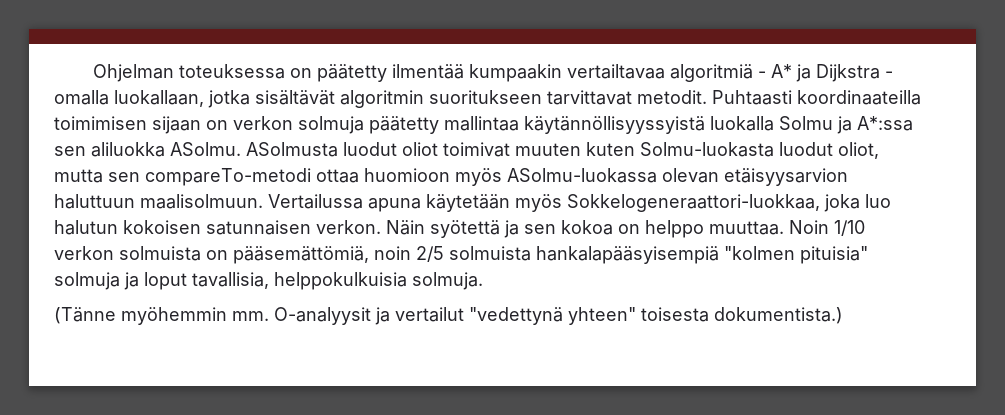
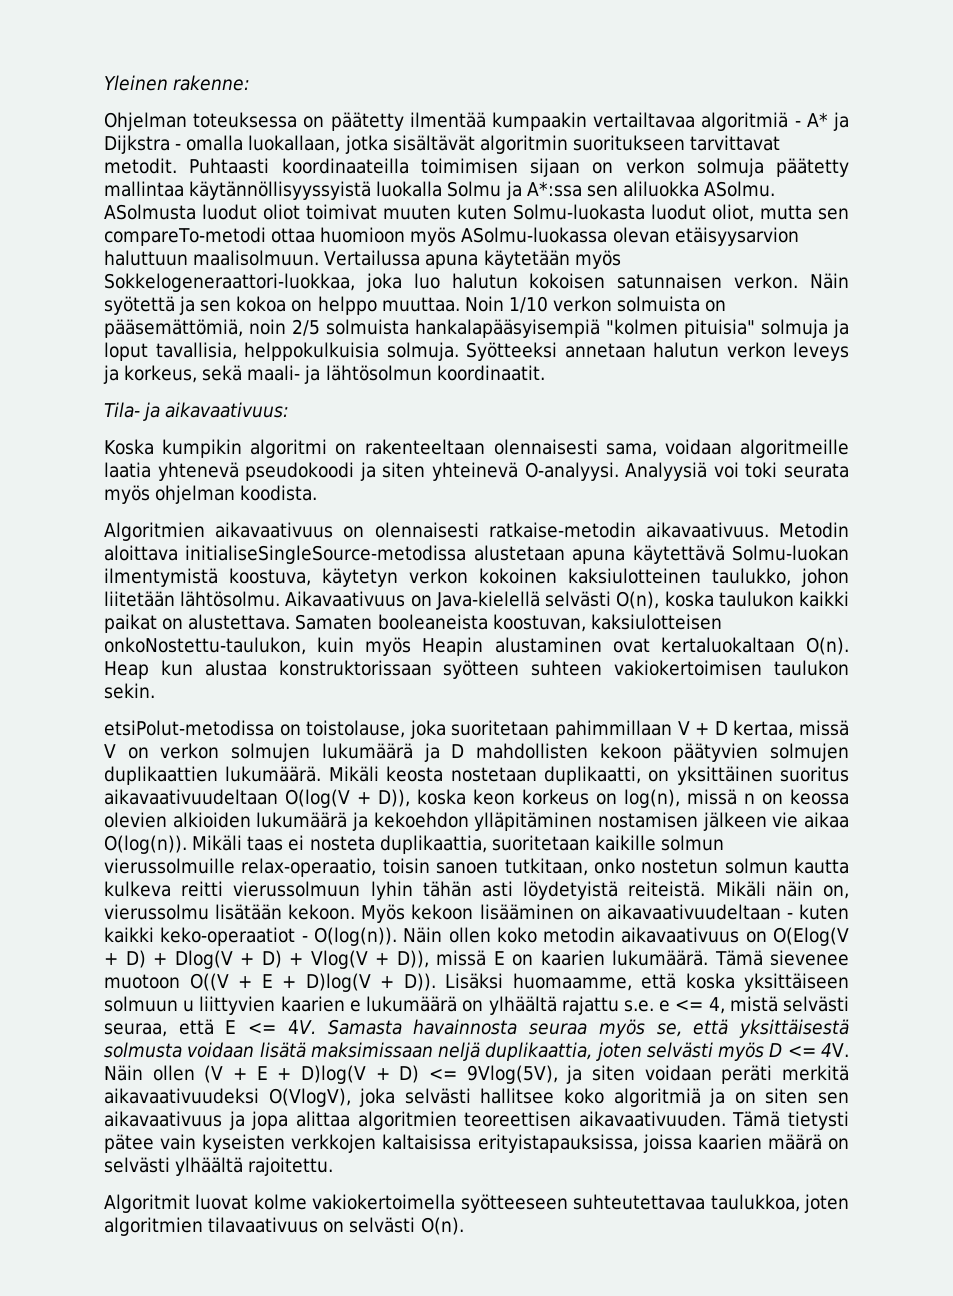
(93, 73) none -> [104,75,251,91] Yleinen rakenne: //
[54,307,843,325] // (Tänne myöhemmin mm. O-analyysit ja vertailut "vedettynä yhteen" toisesta dokumentista.) -> [466,342,849,361] [103,365,545,384] [104,402,290,421] [104,439,849,458] [104,462,849,481] [104,485,318,504] [104,522,849,541] [104,545,849,564] [104,568,849,587] [104,591,850,610] [104,614,722,633] [104,637,849,656] [104,660,850,679] [104,683,155,699] [104,720,849,739] [104,743,849,762] [104,766,849,785] [104,789,850,808] [104,812,849,831] [104,835,725,854] [104,858,849,877] [104,881,850,900] [104,904,849,923] [104,927,849,946] [104,950,849,969] [104,973,849,992] [104,996,849,1015] [104,1019,849,1038] [104,1042,850,1061] [104,1065,849,1084] [104,1088,849,1107] [104,1111,849,1130] [104,1134,850,1153] [104,1157,334,1176] [104,1194,850,1213] [104,1217,464,1236] Syötteeksi annetaan halutun verkon leveys ja korkeus, sekä maali- ja lähtösolmun koordinaatit. // Tila- ja aikavaativuus: // Koska kumpikin algoritmi on rakenteeltaan olennaisesti sama, voidaan algoritmeille laatia yhtenevä pseudokoodi ja siten yhteinevä O-analyysi. Analyysiä voi toki seurata myös ohjelman koodista. // Algoritmien aikavaativuus on olennaisesti ratkaise-metodin aikavaativuus. Metodin aloittava initialiseSingleSource-metodissa alustetaan apuna käytettävä Solmu-luokan ilmentymistä koostuva, käytetyn verkon kokoinen kaksiulotteinen taulukko, johon liitetään lähtösolmu. Aikavaativuus on Java-kielellä selvästi O(n), koska taulukon kaikki paikat on alustettava. Samaten booleaneista koostuvan, kaksiulotteisen onkoNostettu-taulukon, kuin myös Heapin alustaminen ovat kertaluokaltaan O(n). Heap kun alustaa konstruktorissaan syötteen suhteen vakiokertoimisen taulukon sekin. // etsiPolut-metodissa on toistolause, joka suoritetaan pahimmillaan V + D kertaa, missä V on verkon solmujen lukumäärä ja D mahdollisten kekoon päätyvien solmujen duplikaattien lukumäärä. Mikäli keosta nostetaan duplikaatti, on yksittäinen suoritus aikavaativuudeltaan O(log(V + D)), koska keon korkeus on log(n), missä n on keossa olevien alkioiden lukumäärä ja kekoehdon ylläpitäminen nostamisen jälkeen vie aikaa O(log(n)). Mikäli taas ei nosteta duplikaattia, suoritetaan kaikille solmun vierussolmuille relax-operaatio, toisin sanoen tutkitaan, onko nostetun solmun kautta kulkeva reitti vierussolmuun lyhin tähän asti löydetyistä reiteistä. Mikäli näin on, vierussolmu lisätään kekoon. Myös kekoon lisääminen on aikavaativuudeltaan - kuten kaikki keko-operaatiot - O(log(n)). Näin ollen koko metodin aikavaativuus on O(Elog(V + D) + Dlog(V + D) + Vlog(V + D)), missä E on kaarien lukumäärä. Tämä sievenee muotoon O((V + E + D)log(V + D)). Lisäksi huomaamme, että koska yksittäiseen solmuun u liittyvien kaarien e lukumäärä on ylhäältä rajattu s.e. e <= 4, mistä selvästi seuraa, että E <= 4V. Samasta havainnosta seuraa myös se, että yksittäisestä solmusta voidaan lisätä maksimissaan neljä duplikaattia, joten selvästi myös D <= 4V. Näin ollen (V + E + D)log(V + D) <= 9Vlog(5V), ja siten voidaan peräti merkitä aikavaativuudeksi O(VlogV), joka selvästi hallitsee koko algoritmiä ja on siten sen aikavaativuus ja jopa alittaa algoritmien teoreettisen aikavaativuuden. Tämä tietysti pätee vain kyseisten verkkojen kaltaisissa erityistapauksissa, joissa kaarien määrä on selvästi ylhäältä rajoitettu. // Algoritmit luovat kolme vakiokertoimella syötteeseen suhteutettavaa taulukkoa, joten algoritmien tilavaativuus on selvästi O(n).

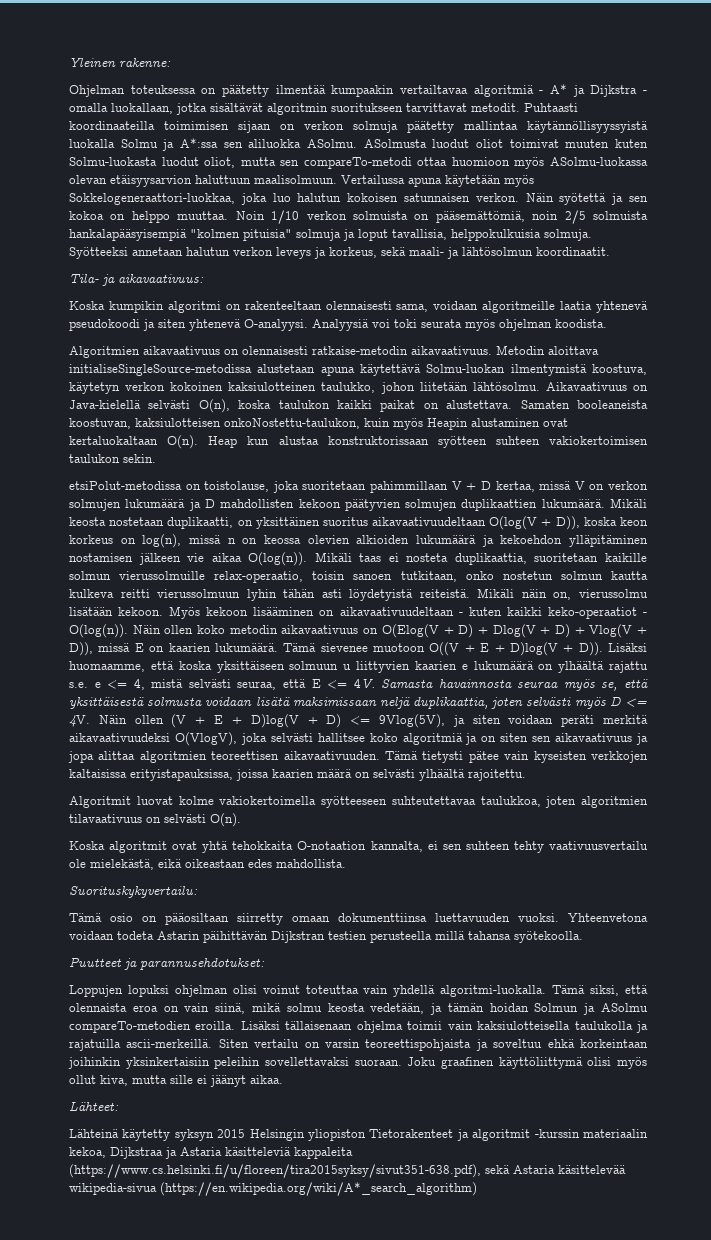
[431,462,518,481] yhteinevä -> [189,319,241,331] yhtenevä
(464, 1226) none -> [69,841,648,853] [69,859,346,870] [69,886,198,898] [69,913,648,925] [69,931,583,943] [69,957,265,970] [69,985,648,997] [69,1003,648,1015] [69,1021,649,1033] [69,1039,648,1051] [68,1057,647,1069] [69,1075,283,1087] [69,1101,119,1111] [69,1129,648,1141] [69,1147,353,1159] [69,1164,626,1178] [69,1182,477,1196] // Koska algoritmit ovat yhtä tehokkaita O-notaation kannalta, ei sen suhteen tehty vaativuusvertailu ole mielekästä, eikä oikeastaan edes mahdollista. // Suorituskykyvertailu: // Tämä osio on pääosiltaan siirretty omaan dokumenttiinsa luettavuuden vuoksi. Yhteenvetona voidaan todeta Astarin päihittävän Dijkstran testien perusteella millä tahansa syötekoolla. // Puutteet ja parannusehdotukset: // Loppujen lopuksi ohjelman olisi voinut toteuttaa vain yhdellä algoritmi-luokalla. Tämä siksi, että olennaista eroa on vain siinä, mikä solmu keosta vedetään, ja tämän hoidan Solmun ja ASolmu compareTo-metodien eroilla. Lisäksi tällaisenaan ohjelma toimii vain kaksiulotteisella taulukolla ja rajatuilla ascii-merkeillä. Siten vertailu on varsin teoreettispohjaista ja soveltuu ehkä korkeintaan joihinkin yksinkertaisiin peleihin sovellettavaksi suoraan. Joku graafinen käyttöliittymä olisi myös ollut kiva, mutta sille ei jäänyt aikaa. // Lähteet: // Lähteinä käytetty syksyn 2015 Helsingin yliopiston Tietorakenteet ja algoritmit -kurssin materiaalin kekoa, Dijkstraa ja Astaria käsitteleviä kappaleita (https://www.cs.helsinki.fi/u/floreen/tira2015syksy/sivut351-638.pdf), sekä Astaria käsittelevää wikipedia-sivua (https://en.wikipedia.org/wiki/A*_search_algorithm)

